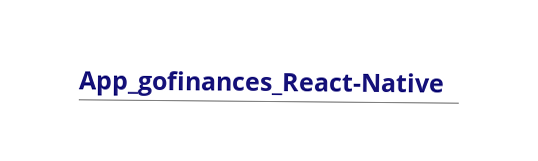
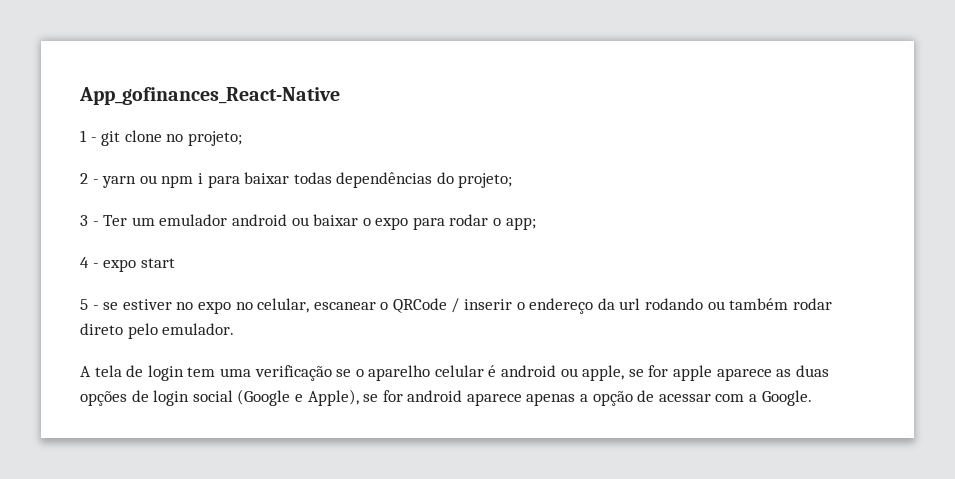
(445, 84) none -> [80,130,242,146] [80,172,513,188] [80,214,536,230] [80,257,175,272] [80,298,832,314] [80,323,235,339] [80,365,829,381] [80,389,812,406] // 1 - git clone no projeto; // 2 - yarn ou npm i para baixar todas dependências do projeto; // 3 - Ter um emulador android ou baixar o expo para rodar o app; // 4 - expo start // 5 - se estiver no expo no celular, escanear o QRCode / inserir o endereço da url rodando ou também rodar direto pelo emulador. // A tela de login tem uma verificação se o aparelho celular é android ou apple, se for apple aparece as duas opções de login social (Google e Apple), se for android aparece apenas a opção de acessar com a Google.

